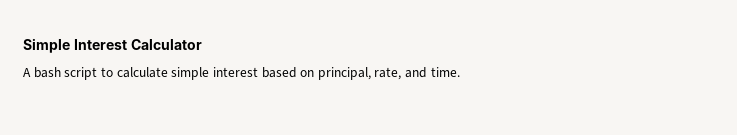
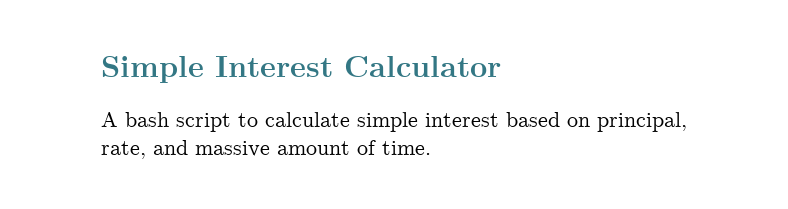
(428, 72) none -> [195,140,376,157] massive amount of

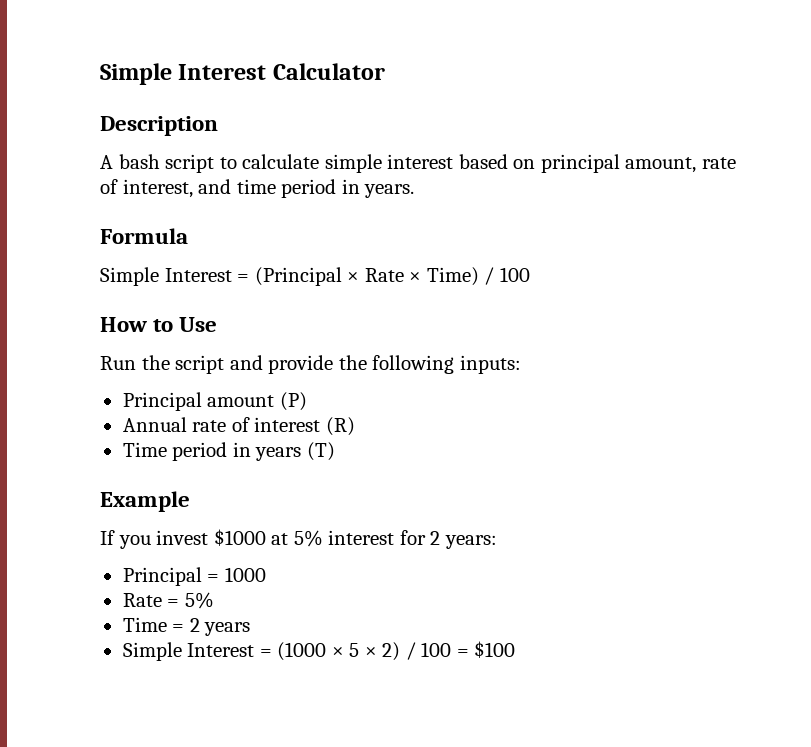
(501, 66) none -> [100,116,218,136] // Description
[597,112,687,132] [101,140,431,159] principal, rate, and massive amount of time. -> [540,154,736,173] [100,179,415,198] [100,228,188,244] [100,267,530,286] [100,317,218,332] [100,355,521,374] [122,392,307,411] [122,417,355,436] [122,442,335,461] [100,491,190,512] [100,529,497,549] [122,567,266,586] [122,592,214,609] [122,617,251,636] [122,641,516,661] principal amount, rate of interest, and time period in years. // Formula // Simple Interest = (Principal × Rate × Time) / 100 // How to Use // Run the script and provide the following inputs: // Principal amount (P) // Annual rate of interest (R) // Time period in years (T) // Example // If you invest $1000 at 5% interest for 2 years: // Principal = 1000 // Rate = 5% // Time = 2 years // Simple Interest = (1000 × 5 × 2) / 100 = $100

